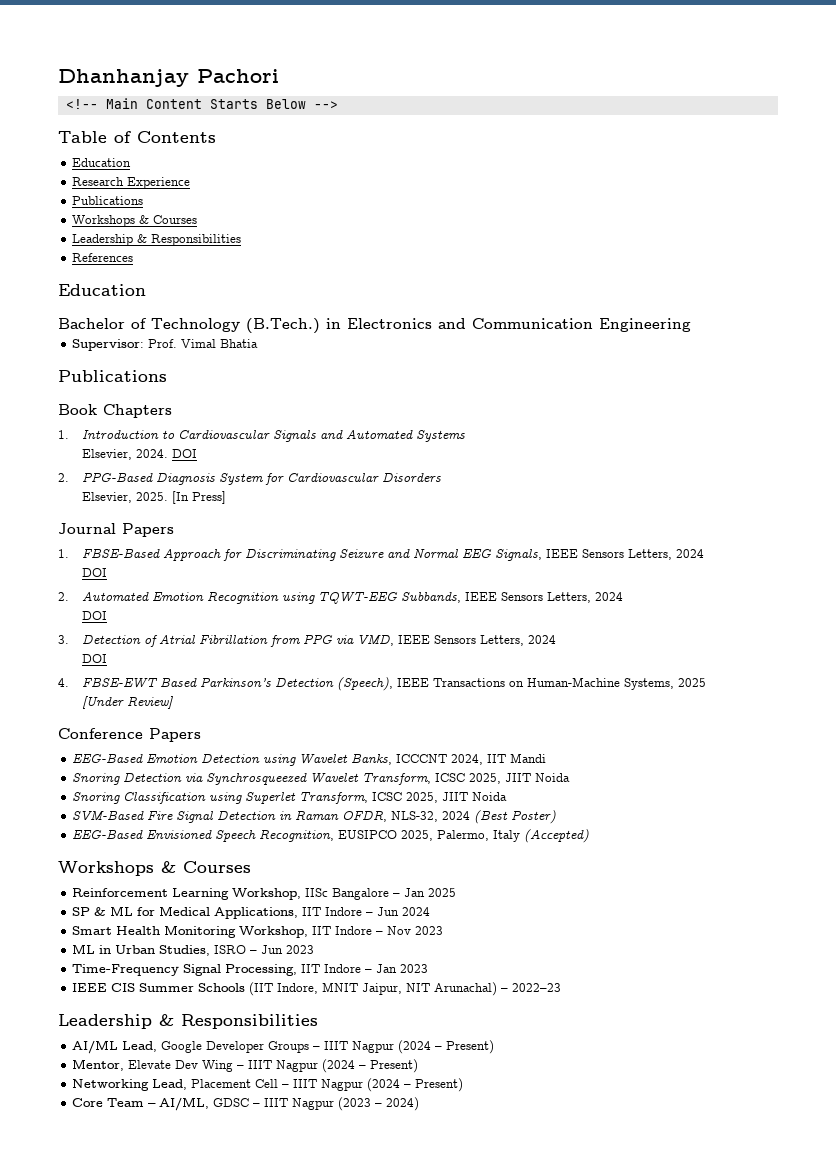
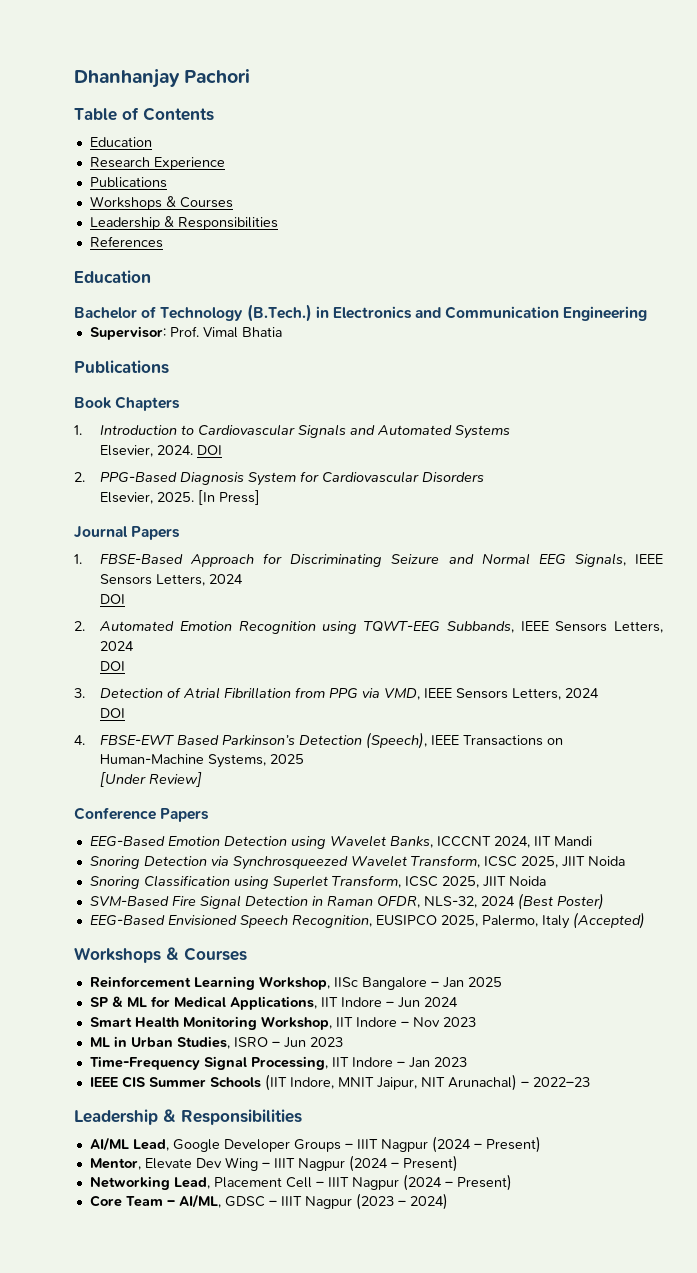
[65,98,338,109] // <!-- Main Content Starts Below --> -> (251, 76) none

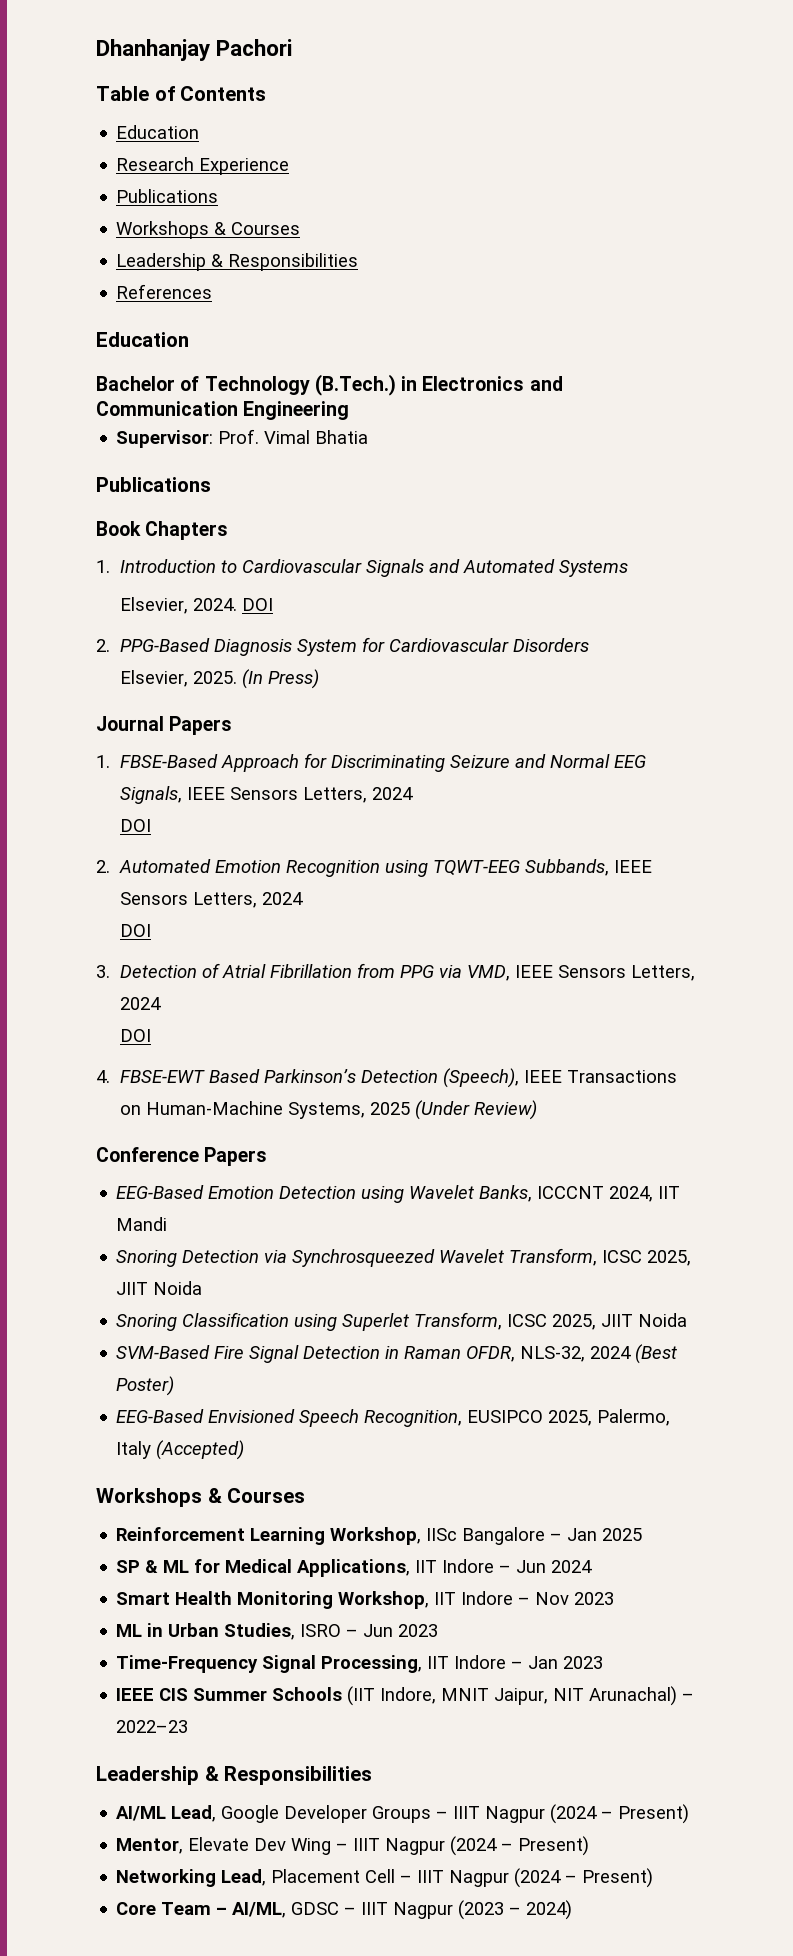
[198,490,261,505] [In Press] -> [241,669,319,689] (In Press)
[100,772,203,787] // [Under Review] -> [414,1100,537,1120] (Under Review)

